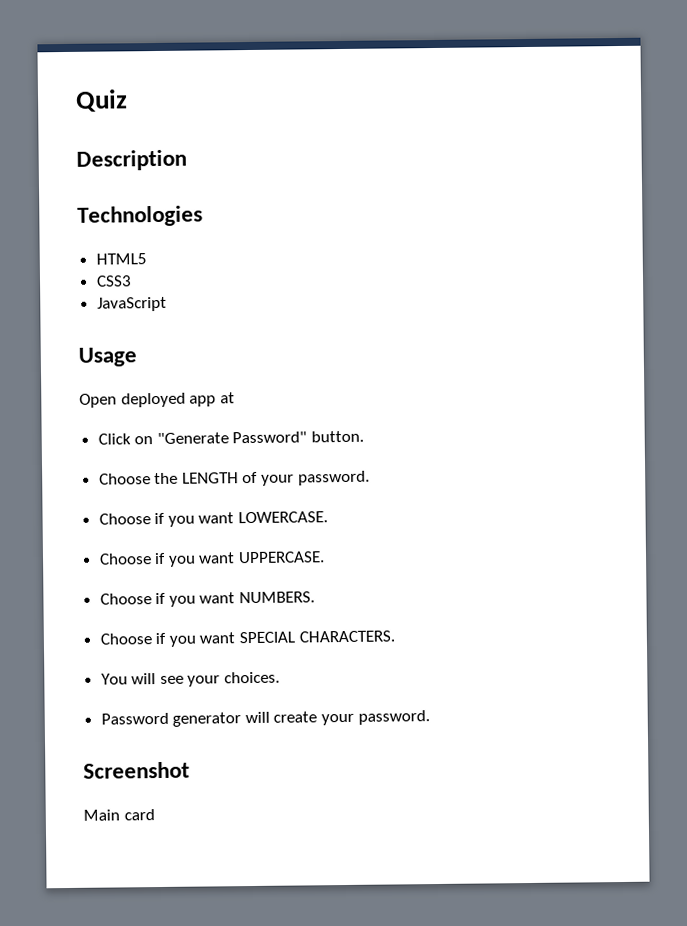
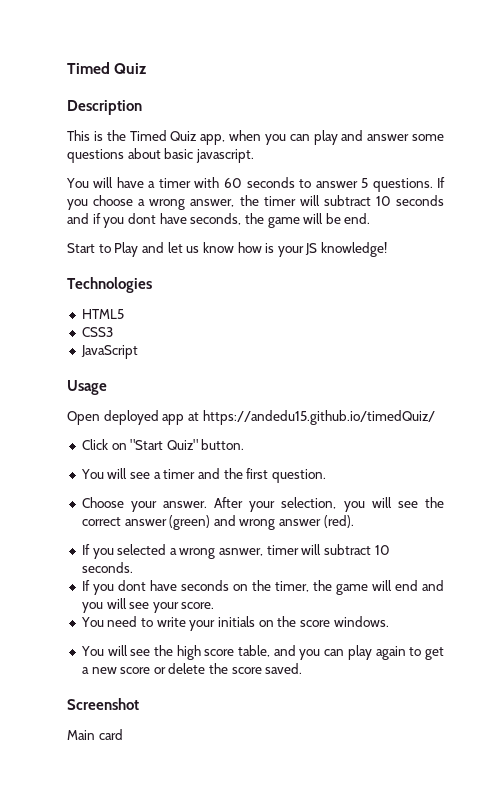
(75, 100) none -> [67,62,110,74] Timed
(187, 160) none -> [67,130,444,145] [67,148,254,163] [66,177,445,192] [67,195,444,210] [67,213,371,228] [67,242,388,257] // This is the Timed Quiz app, when you can play and answer some questions about basic javascript. // You will have a timer with 60 seconds to answer 5 questions. If you choose a wrong answer, the timer will subtract 10 seconds and if you dont have seconds, the game will be end. // Start to Play and let us know how is your JS knowledge!
(235, 398) none -> [202,410,435,425] https://andedu15.github.io/timedQuiz/
[156,431,308,445] "Generate Password" -> [130,439,198,450] "Start Quiz"
[98,470,370,486] [98,511,329,527] [98,551,326,567] [99,591,316,607] [99,630,395,647] [100,671,281,687] [100,710,430,727] Choose the LENGTH of your password. // Choose if you want LOWERCASE. // Choose if you want UPPERCASE. // Choose if you want NUMBERS. // Choose if you want SPECIAL CHARACTERS. // You will see your choices. // Password generator will create your password. -> [80,468,326,483] [81,497,444,512] [81,515,354,530] [81,544,390,559] [81,562,133,573] [81,580,444,595] [81,598,215,613] [80,616,389,631] [80,645,444,660] [81,663,303,674] You will see a timer and the first question. // Choose your answer. After your selection, you will see the correct answer (green) and wrong answer (red). // If you selected a wrong asnwer, timer will subtract 10 seconds. // If you dont have seconds on the timer, the game will end and you will see your score. // You need to write your initials on the score windows. // You will see the high score table, and you can play again to get a new score or delete the score saved.

